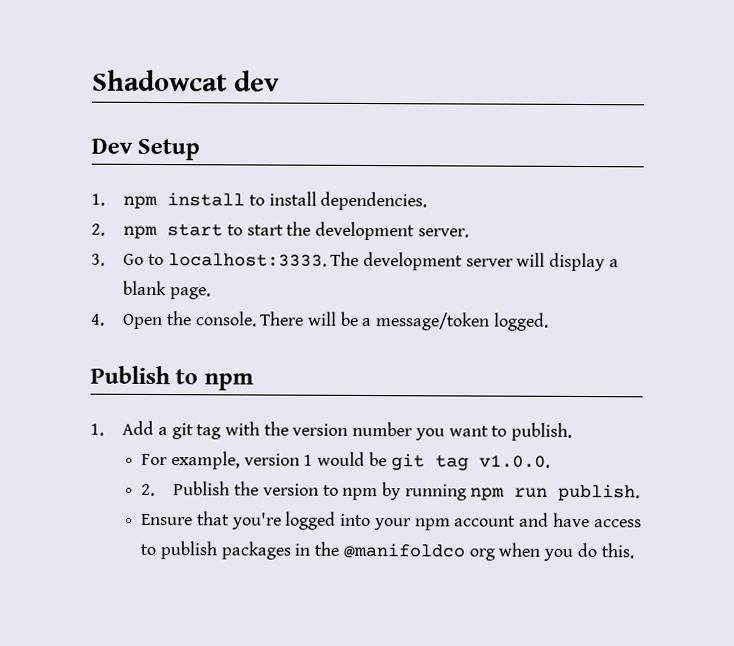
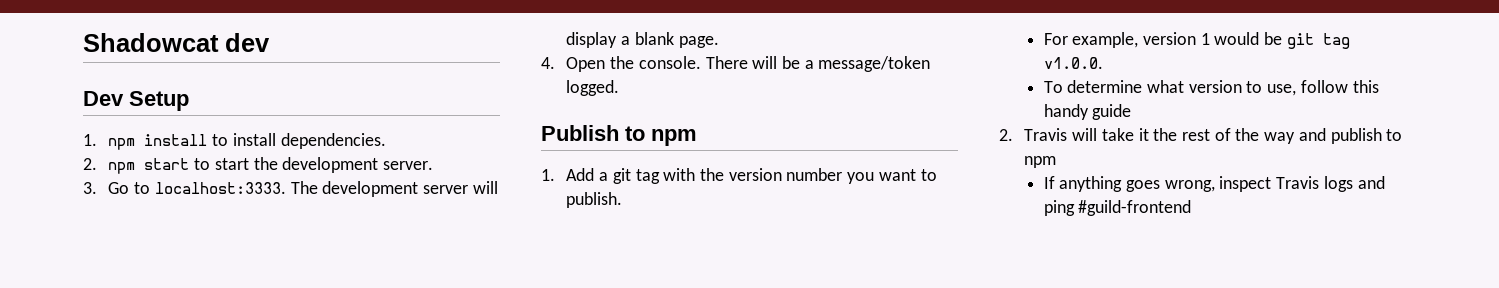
[141,481,641,502] [141,511,642,531] [140,541,634,561] 2. Publish the version to npm by running npm run publish. // Ensure that you're logged into your npm account and have access to publish packages in the @manifoldco org when you do this. -> [1043,80,1379,96] [1043,104,1132,120] [999,128,1403,144] [1024,156,1057,168] [1043,176,1385,192] [1043,200,1192,216] To determine what version to use, follow this handy guide // 2. Travis will take it the rest of the way and publish to npm // If anything goes wrong, inspect Travis logs and ping #guild-frontend

